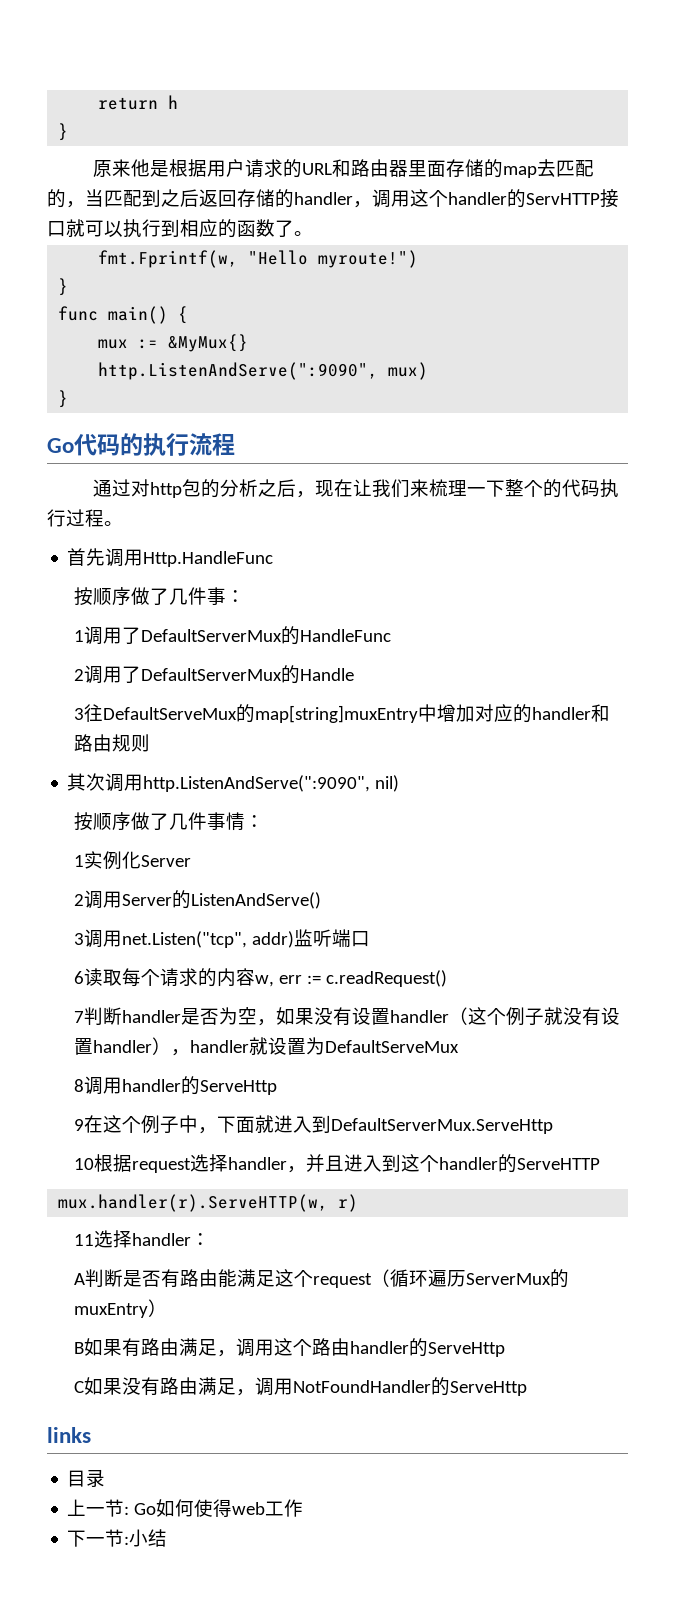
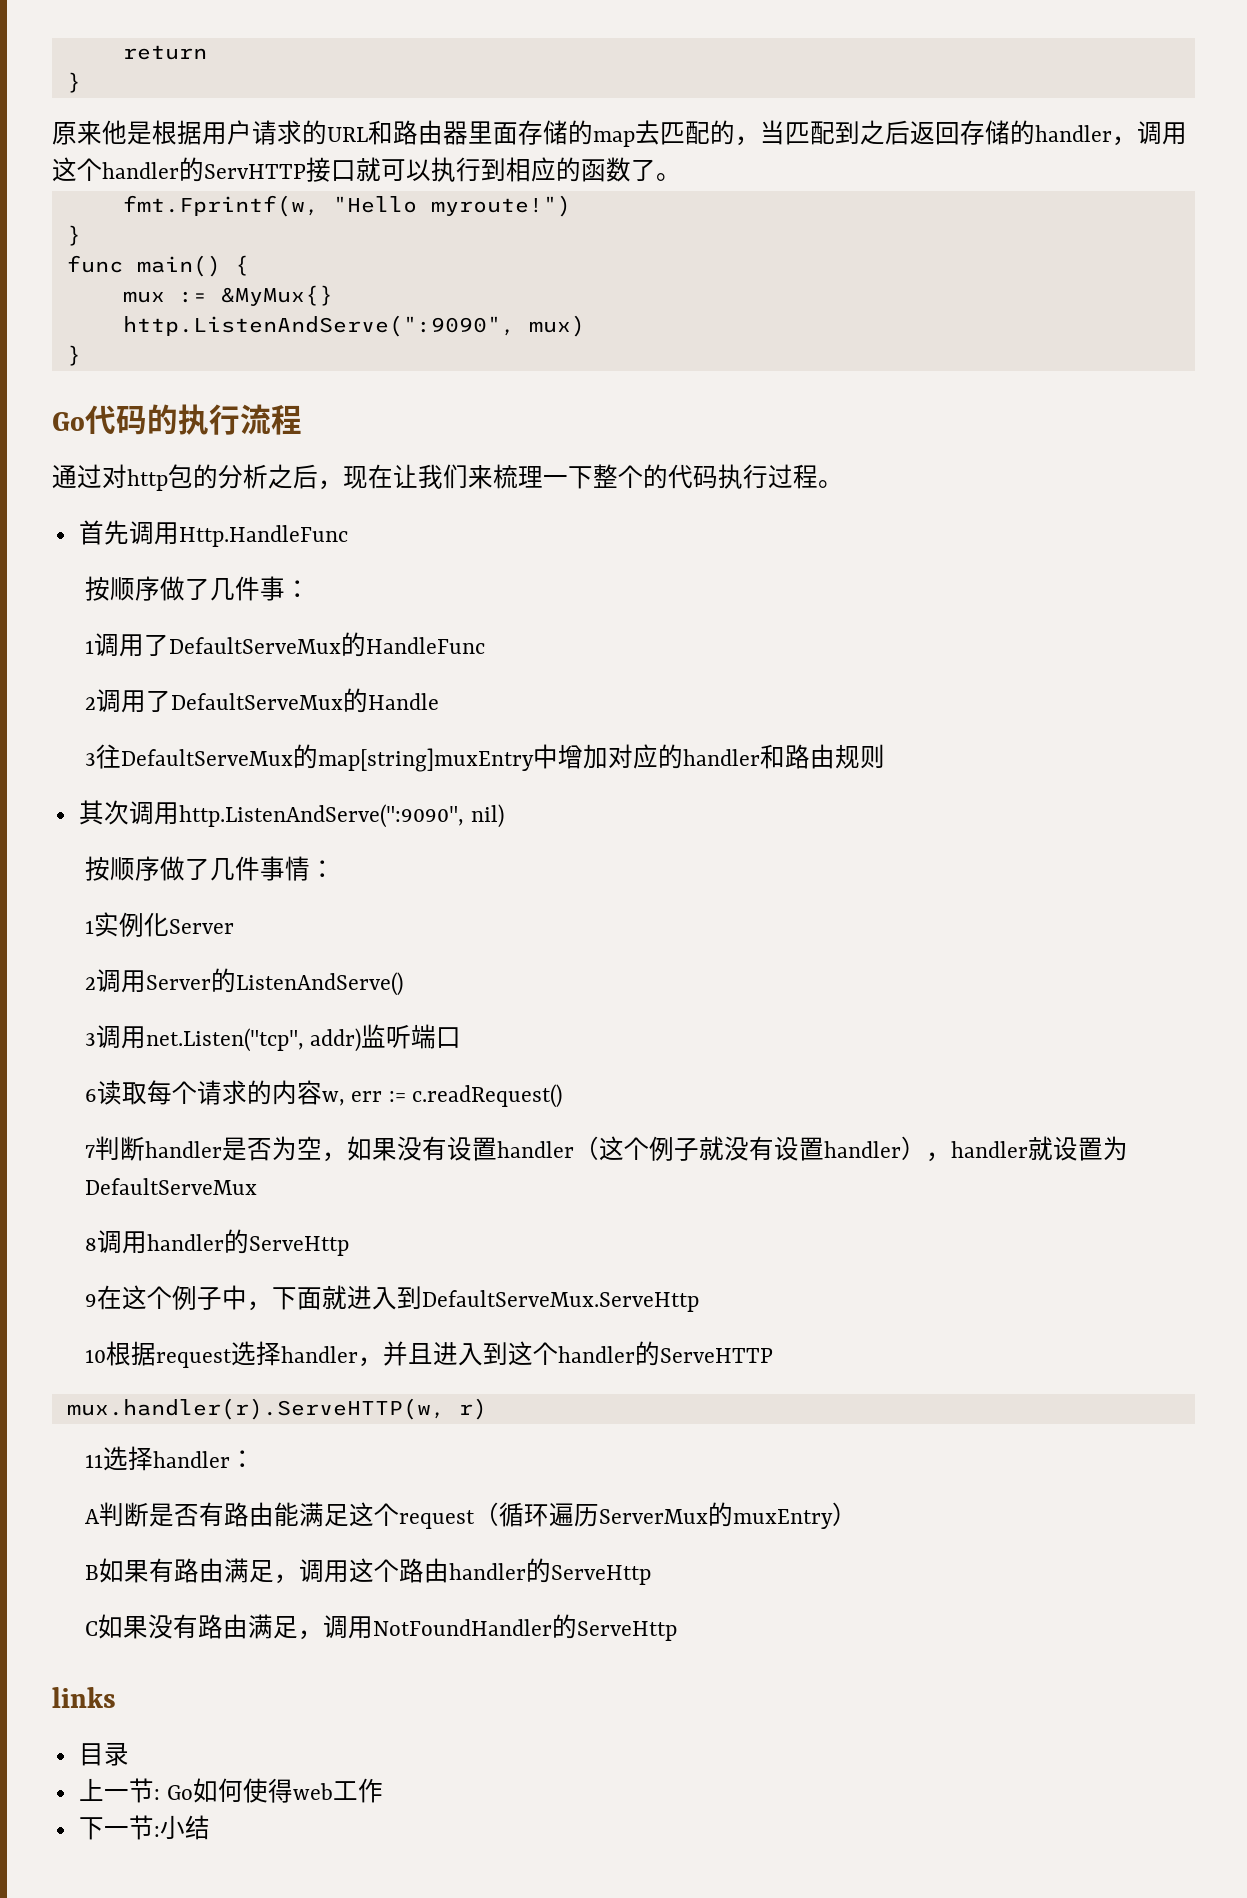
[168,95,179,109] h -> (207, 52) none
[141,629,283,642] DefaultServerMux -> [168,637,341,654] DefaultServeMux
[141,668,283,681] DefaultServerMux -> [170,693,343,710] DefaultServeMux
[331,1118,554,1134] DefaultServerMux.ServeHttp -> [421,1290,699,1312] DefaultServeMux.ServeHttp

